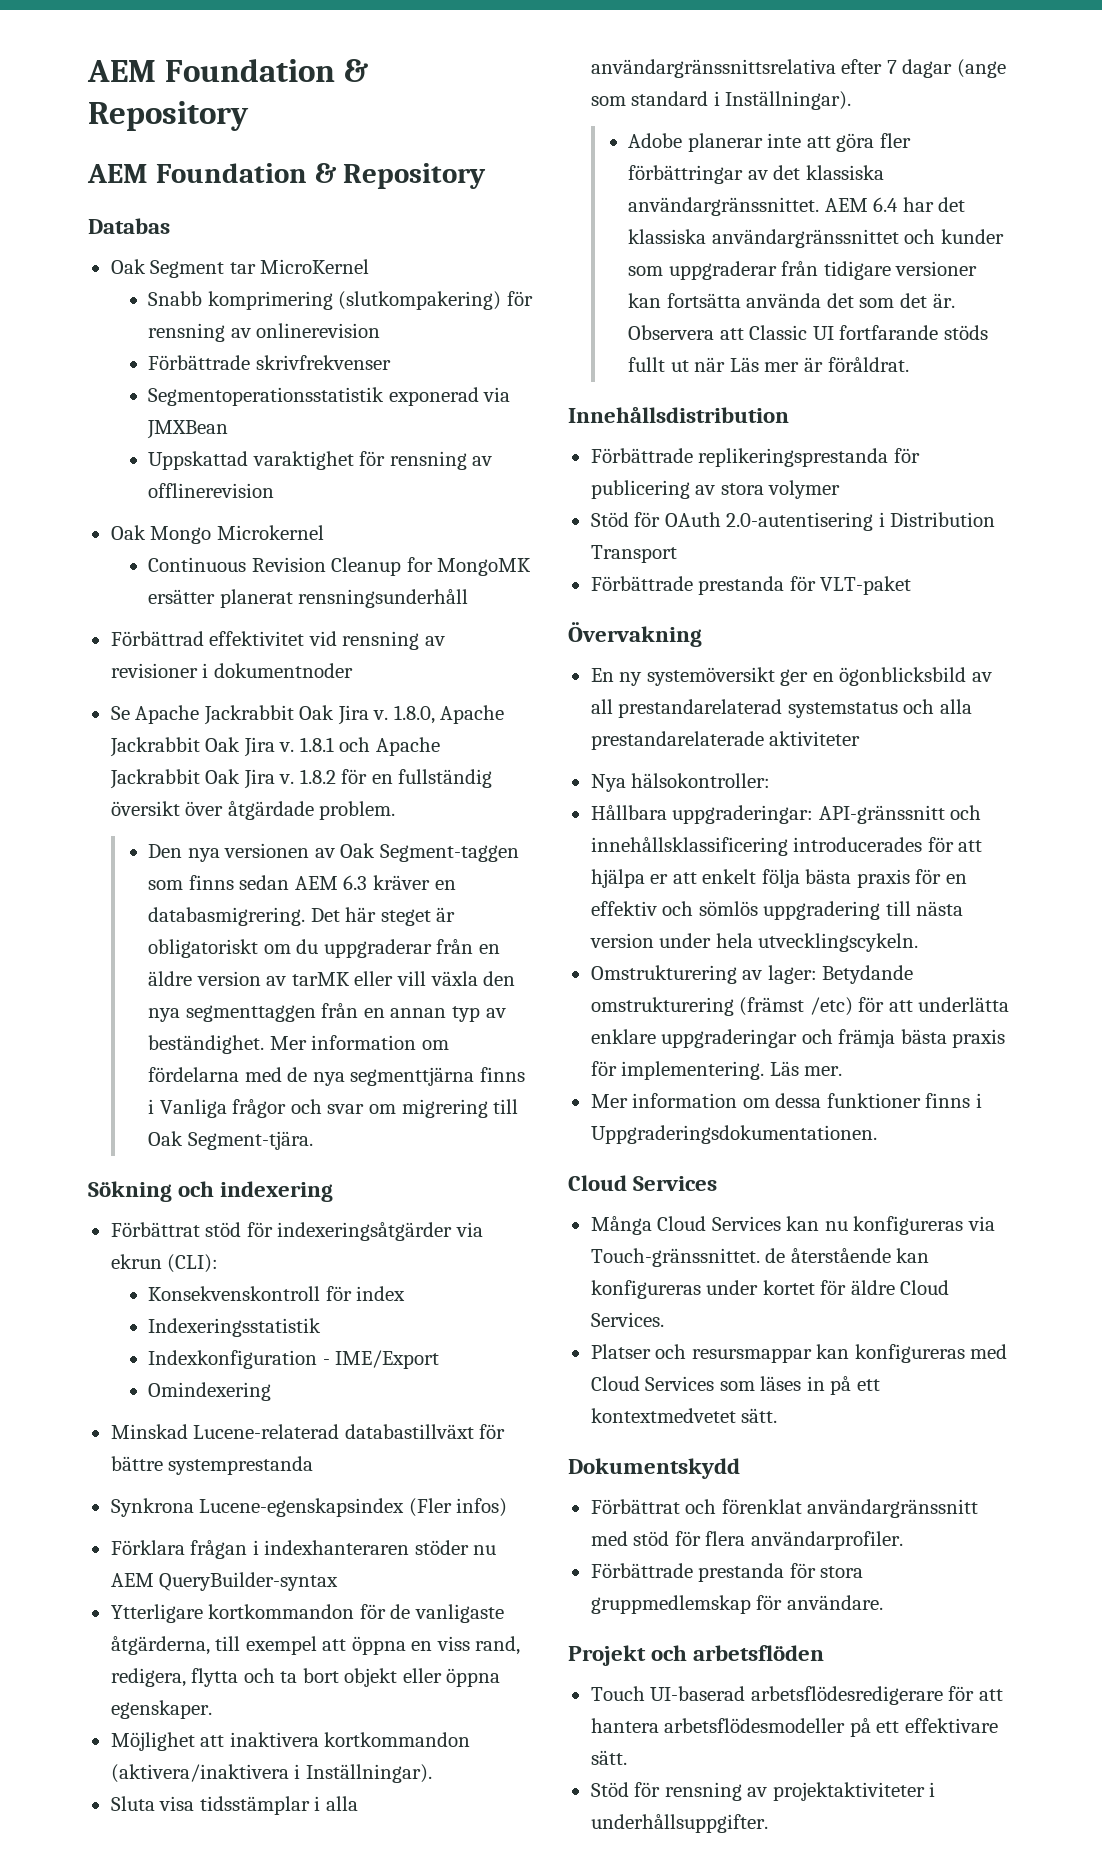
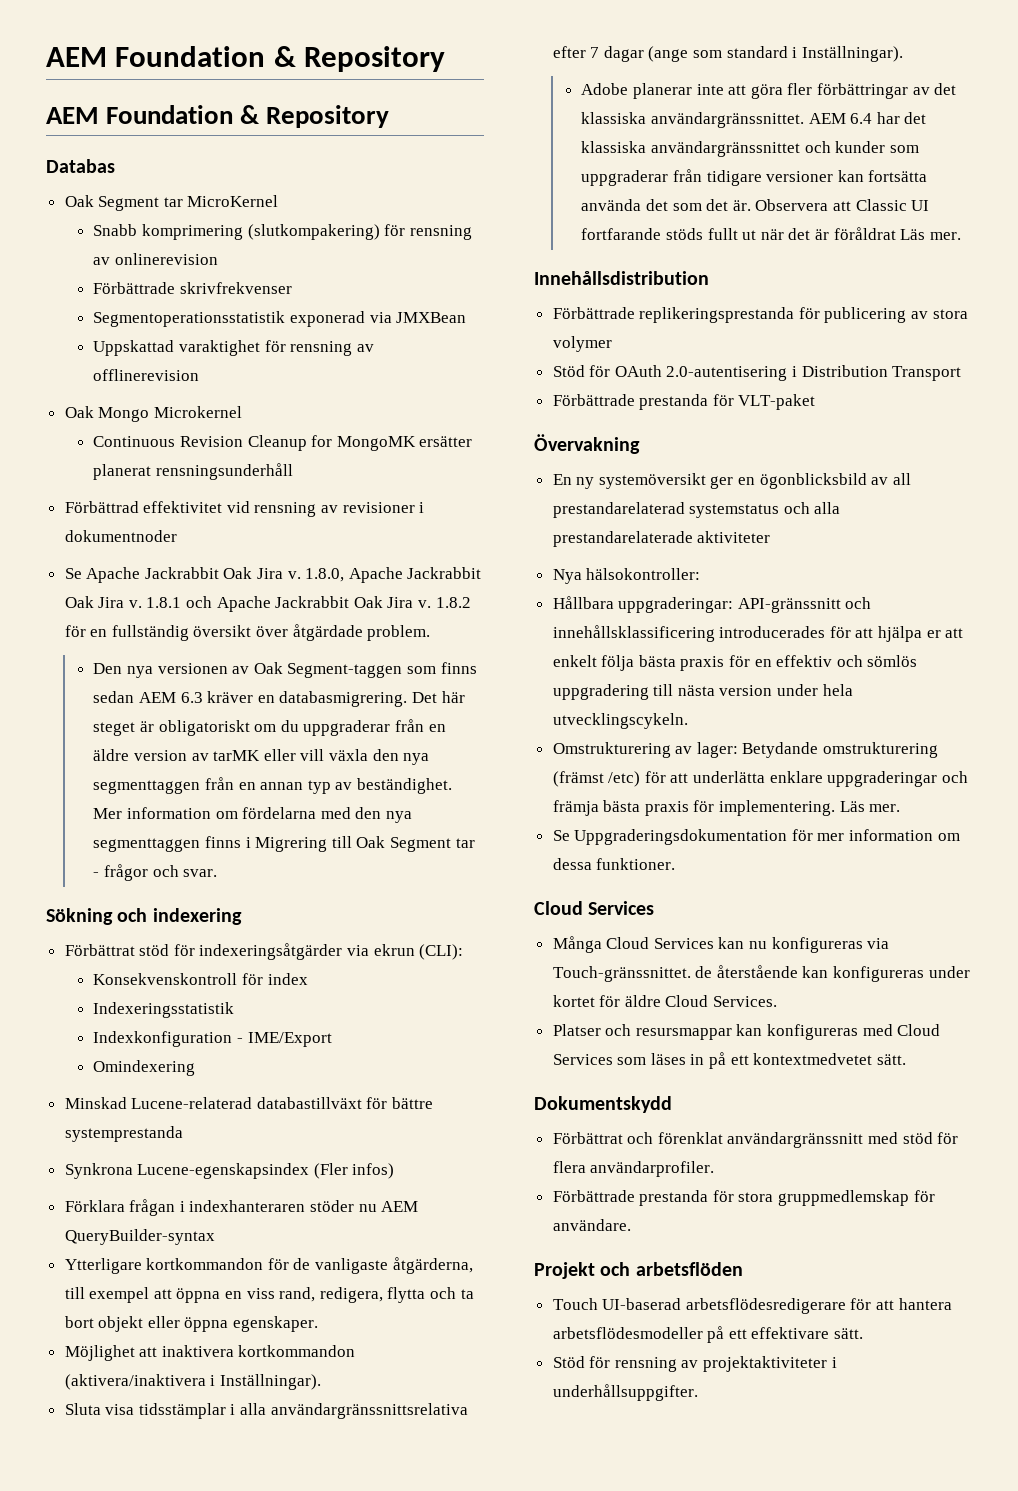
[287,1067,526,1086] [148,1099,519,1118] [148,1131,313,1150] de nya segmenttjärna finns i Vanliga frågor och svar om migrering till Oak Segment-tjära. -> [355,807,412,823] [93,836,475,852] [93,864,218,881] den nya segmenttaggen finns i Migrering till Oak Segment tar - frågor och svar.
[729,357,909,372] Läs mer är föråldrat. -> [788,227,961,240] det är föråldrat Läs mer.
[590,1093,982,1108] [590,1125,877,1144] Mer information om dessa funktioner finns i Uppgraderingsdokumentationen. -> [552,829,960,845] [552,858,676,870] Se Uppgraderingsdokumentation för mer information om dessa funktioner.

